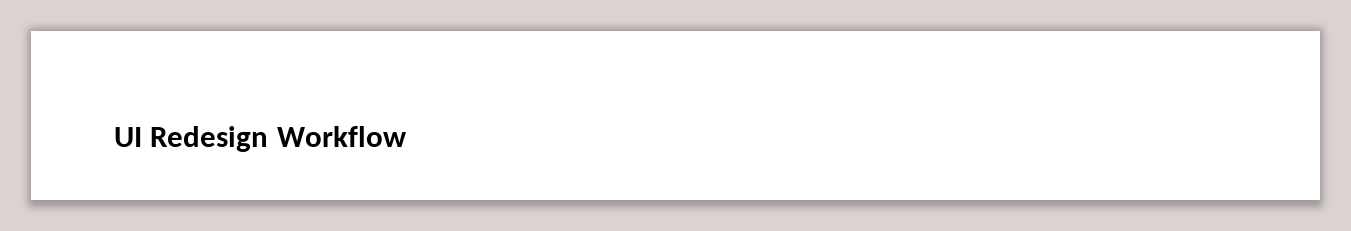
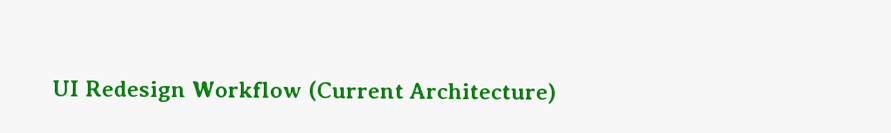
(406, 136) none -> [307,80,556,104] (Current Architecture)

